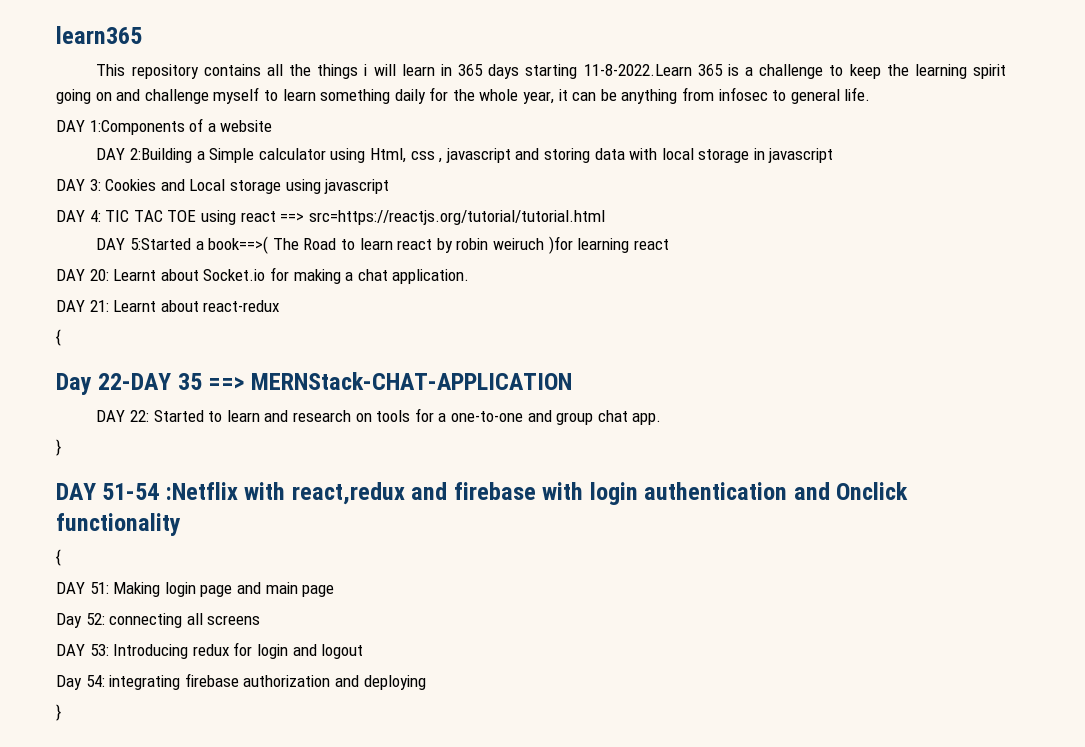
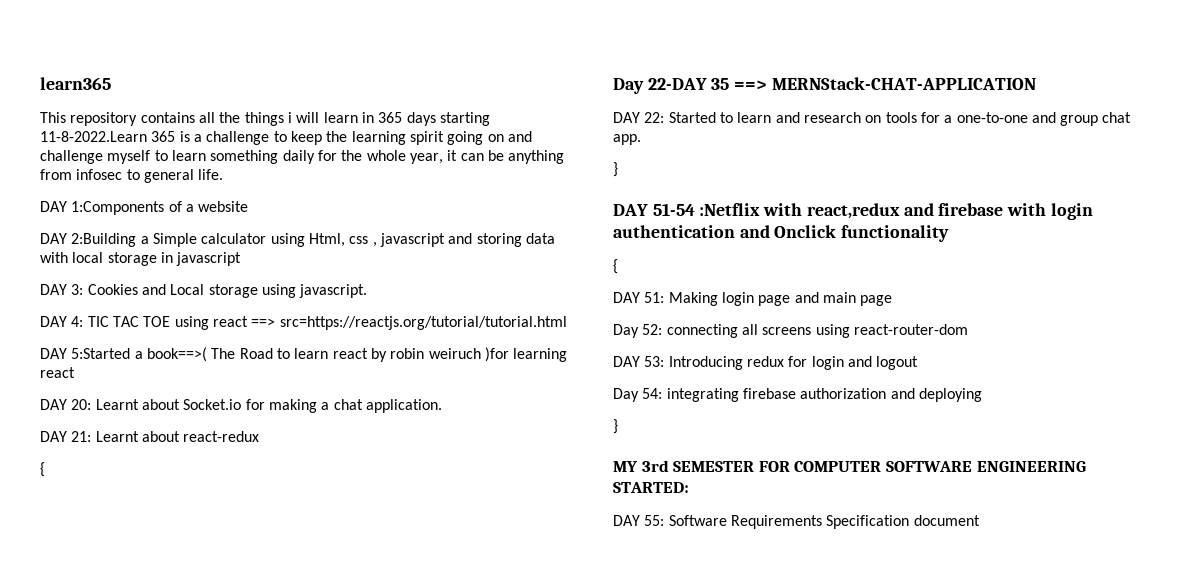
[324,179,390,194] javascript -> [299,284,368,298] javascript.
(261, 620) none -> [815,324,968,338] using react-router-dom
(61, 712) none -> [613,460,1086,472] [613,482,689,493] [613,515,980,529] // MY 3rd SEMESTER FOR COMPUTER SOFTWARE ENGINEERING STARTED: // DAY 55: Software Requirements Specification document

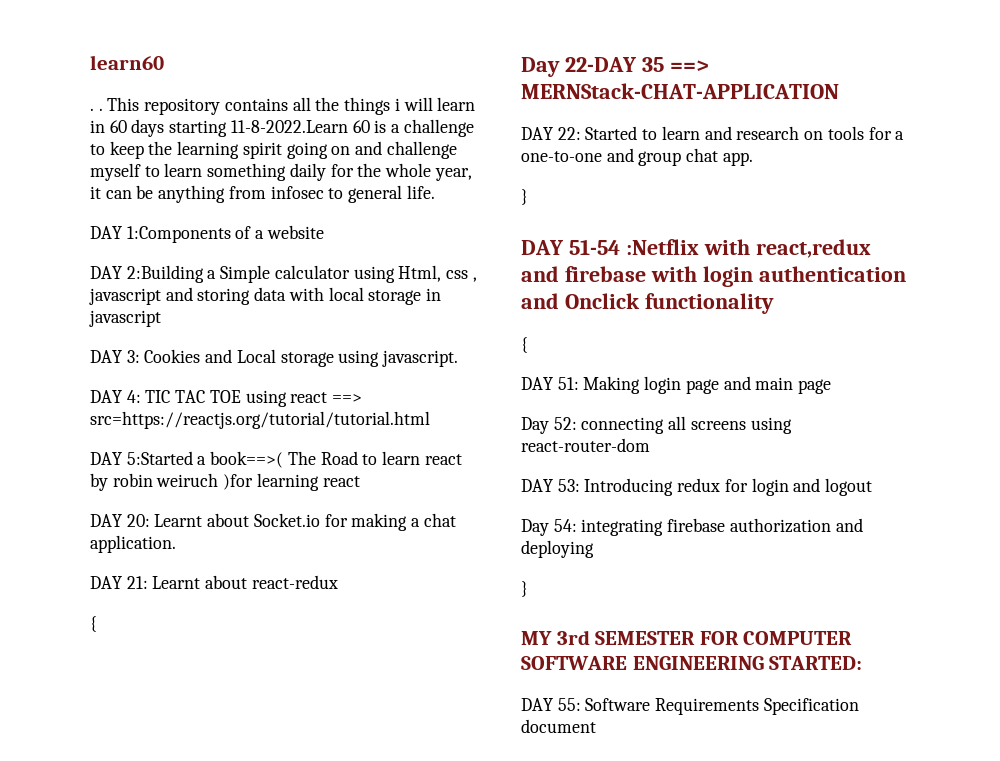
[40,77,111,90] learn365 // -> [90,55,164,70] [90,108,103,111] learn60 // . .
[378,112,403,123] 365 -> [109,120,127,133] 60
[151,131,176,142] 365 -> [352,120,370,133] 60

